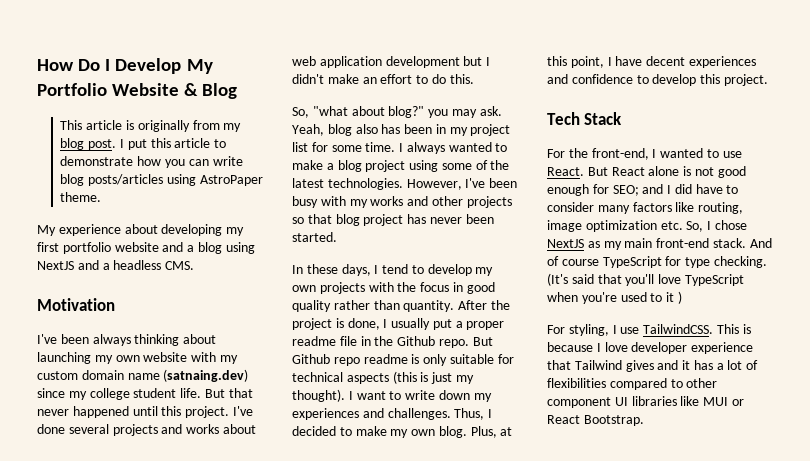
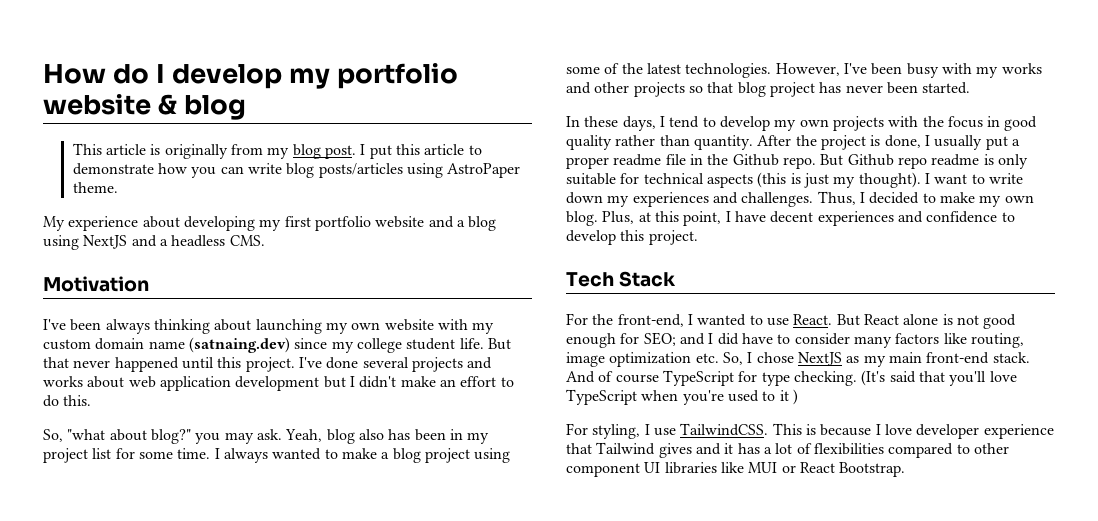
[78,58,213,74] [37,83,238,99] Do I Develop My Portfolio Website & Blog -> [113,63,459,89] [43,94,247,120] do I develop my portfolio website & blog

